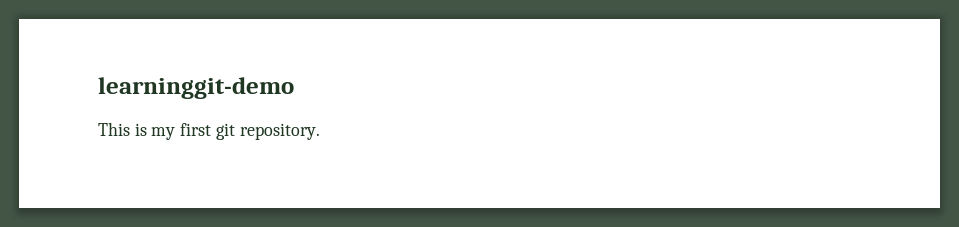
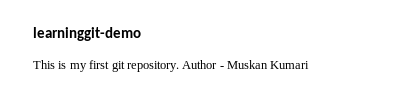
(320, 131) none -> [182,60,310,69] Author - Muskan Kumari

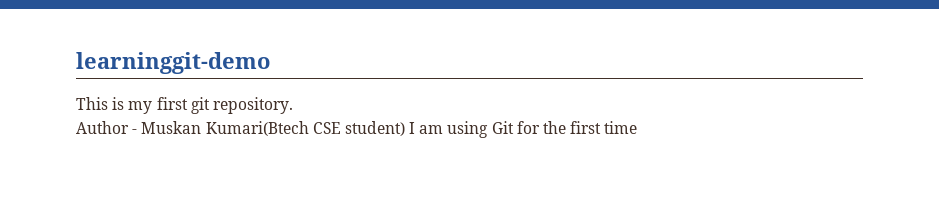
(179, 66) none -> (293, 105) //
[270,61,310,69] Kumari -> [205,121,638,138] Kumari(Btech CSE student) I am using Git for the first time

